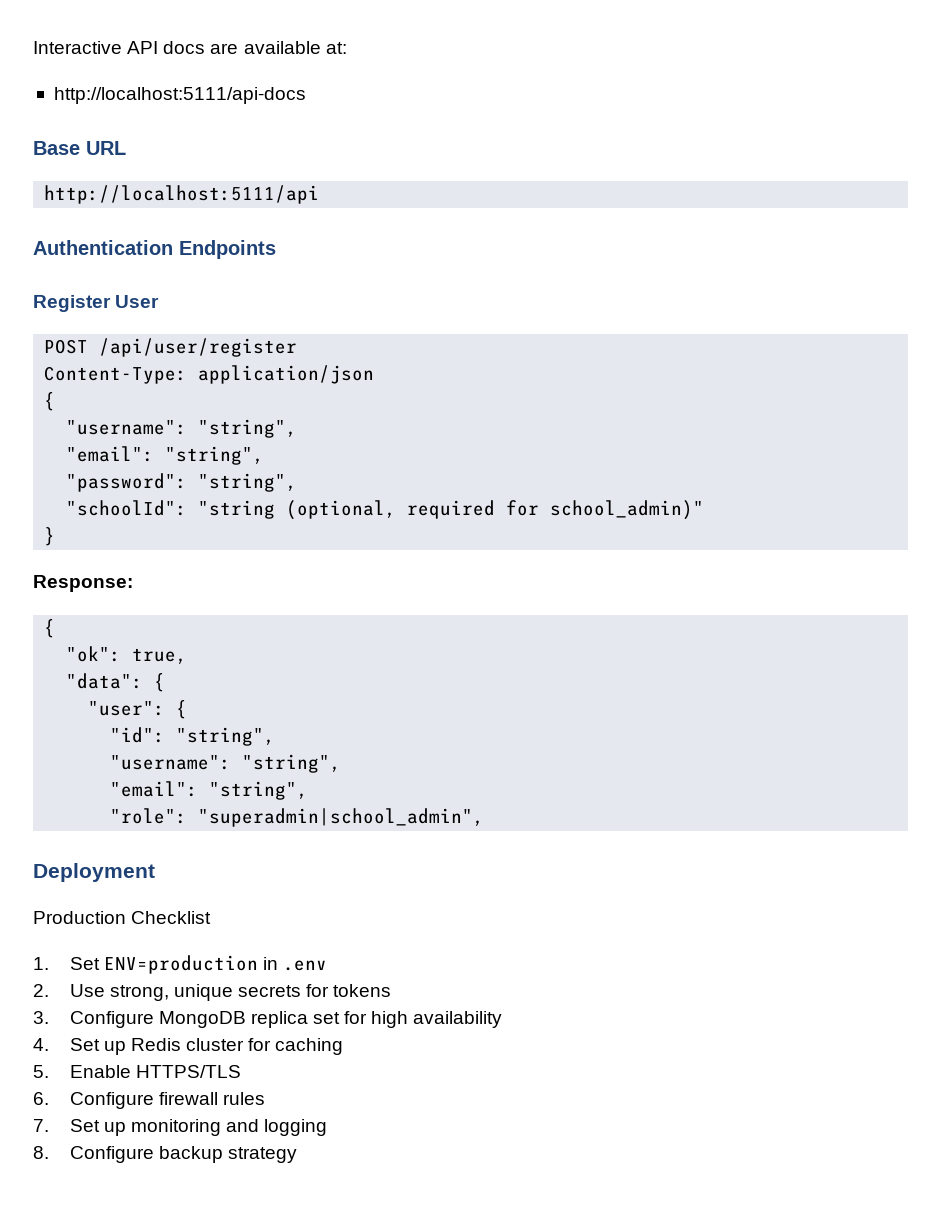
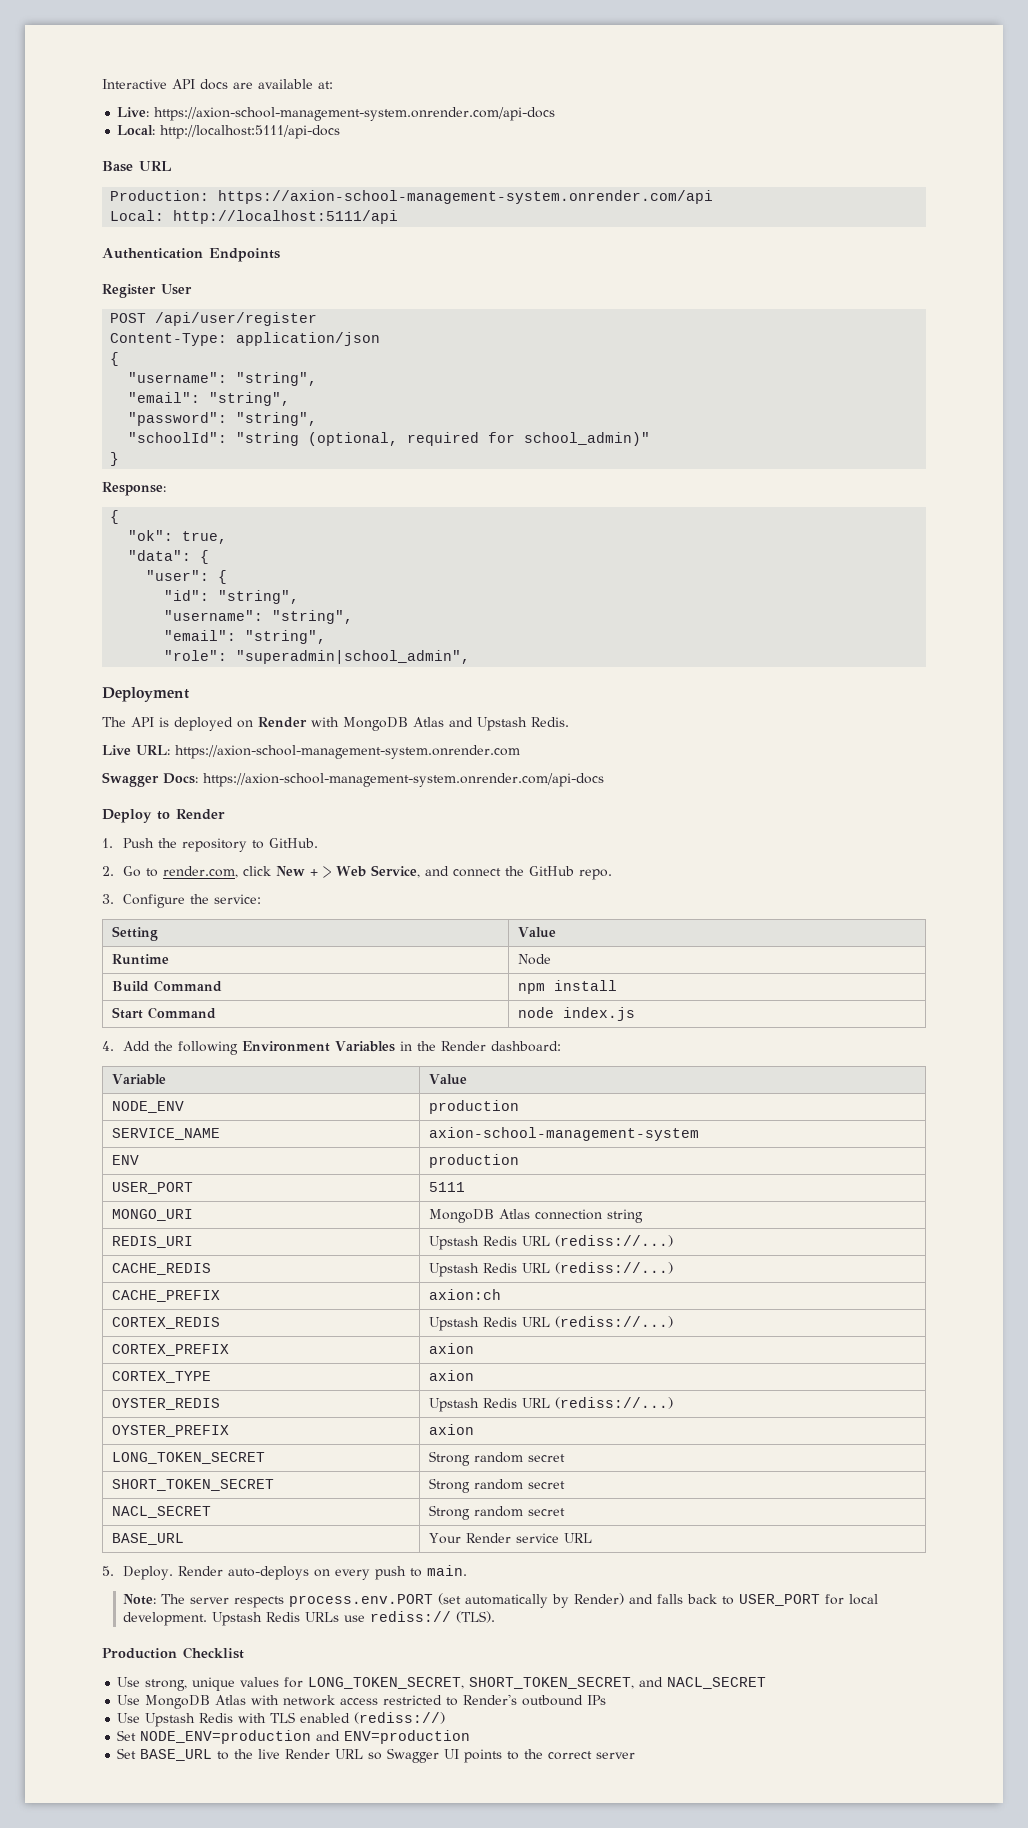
(347, 48) none -> [117,107,556,121] [117,125,156,135] Live: https://axion-school-management-system.onrender.com/api-docs // Local:
(126, 148) none -> [110,190,714,204] [110,210,165,221] Production: https://axion-school-management-system.onrender.com/api // Local:
[33,911,212,924] [33,955,328,974] [33,984,392,1001] [33,1011,503,1028] [33,1038,344,1055] [33,1065,241,1078] [33,1092,265,1109] [33,1119,328,1136] [33,1146,297,1163] Production Checklist // 1. Set ENV=production in .env // 2. Use strong, unique secrets for tokens // 3. Configure MongoDB replica set for high availability // 4. Set up Redis cluster for caching // 5. Enable HTTPS/TLS // 6. Configure firewall rules // 7. Set up monitoring and logging // 8. Configure backup strategy -> [102,717,569,731] [102,745,520,759] [102,772,604,787] [102,809,225,823] [102,838,319,852] [102,865,613,880] [102,894,262,908] [111,926,158,941] [517,927,556,938] [111,954,169,965] [517,954,551,965] [111,980,222,992] [517,980,617,994] [111,1007,216,1019] [517,1007,635,1021] [102,1041,562,1055] [111,1074,166,1085] [428,1074,467,1085] [111,1101,184,1113] [428,1100,519,1114] [111,1128,220,1140] [428,1127,699,1141] [111,1155,139,1165] [428,1154,519,1168] [111,1182,193,1194] [428,1182,465,1192] [111,1209,193,1221] [428,1209,643,1223] [111,1236,193,1248] [428,1235,673,1250] [111,1263,211,1275] [428,1262,673,1277] [111,1290,220,1302] [428,1289,501,1300] [111,1317,220,1329] [428,1316,673,1331] [111,1344,229,1356] [428,1343,474,1354] [111,1371,211,1383] [428,1370,474,1381] [111,1398,220,1410] [428,1397,673,1412] [111,1425,229,1437] [428,1424,474,1435] [111,1452,265,1464] [428,1451,565,1466] [111,1479,274,1491] [428,1478,565,1493] [111,1506,211,1518] [428,1505,565,1520] [111,1533,184,1545] [428,1533,592,1544] [102,1565,468,1580] [123,1593,879,1608] [123,1611,496,1626] [102,1647,244,1659] [117,1677,767,1691] [117,1694,607,1709] [117,1712,446,1727] [117,1730,471,1744] [117,1748,636,1763] The API is deployed on Render with MongoDB Atlas and Upstash Redis. // Live URL: https://axion-school-management-system.onrender.com // Swagger Docs: https://axion-school-management-system.onrender.com/api-docs // Deploy to Render // 1. Push the repository to GitHub. // 2. Go to render.com, click New + > Web Service, and connect the GitHub repo. // 3. Configure the service: // Setting | Value // Runtime | Node // Build Command | npm install // Start Command | node index.js // 4. Add the following Environment Variables in the Render dashboard: // Variable | Value // NODE_ENV | production // SERVICE_NAME | axion-school-management-system // ENV | production // USER_PORT | 5111 // MONGO_URI | MongoDB Atlas connection string // REDIS_URI | Upstash Redis URL (rediss://...) // CACHE_REDIS | Upstash Redis URL (rediss://...) // CACHE_PREFIX | axion:ch // CORTEX_REDIS | Upstash Redis URL (rediss://...) // CORTEX_PREFIX | axion // CORTEX_TYPE | axion // OYSTER_REDIS | Upstash Redis URL (rediss://...) // OYSTER_PREFIX | axion // LONG_TOKEN_SECRET | Strong random secret // SHORT_TOKEN_SECRET | Strong random secret // NACL_SECRET | Strong random secret // BASE_URL | Your Render service URL // 5. Deploy. Render auto-deploys on every push to main. // Note: The server respects process.env.PORT (set automatically by Render) and falls back to USER_PORT for local development. Upstash Redis URLs use rediss:// (TLS). // Production Checklist // Use strong, unique values for LONG_TOKEN_SECRET, SHORT_TOKEN_SECRET, and NACL_SECRET // Use MongoDB Atlas with network access restricted to Render's outbound IPs // Use Upstash Redis with TLS enabled (rediss://) // Set NODE_ENV=production and ENV=production // Set BASE_URL to the live Render URL so Swagger UI points to the correct server

